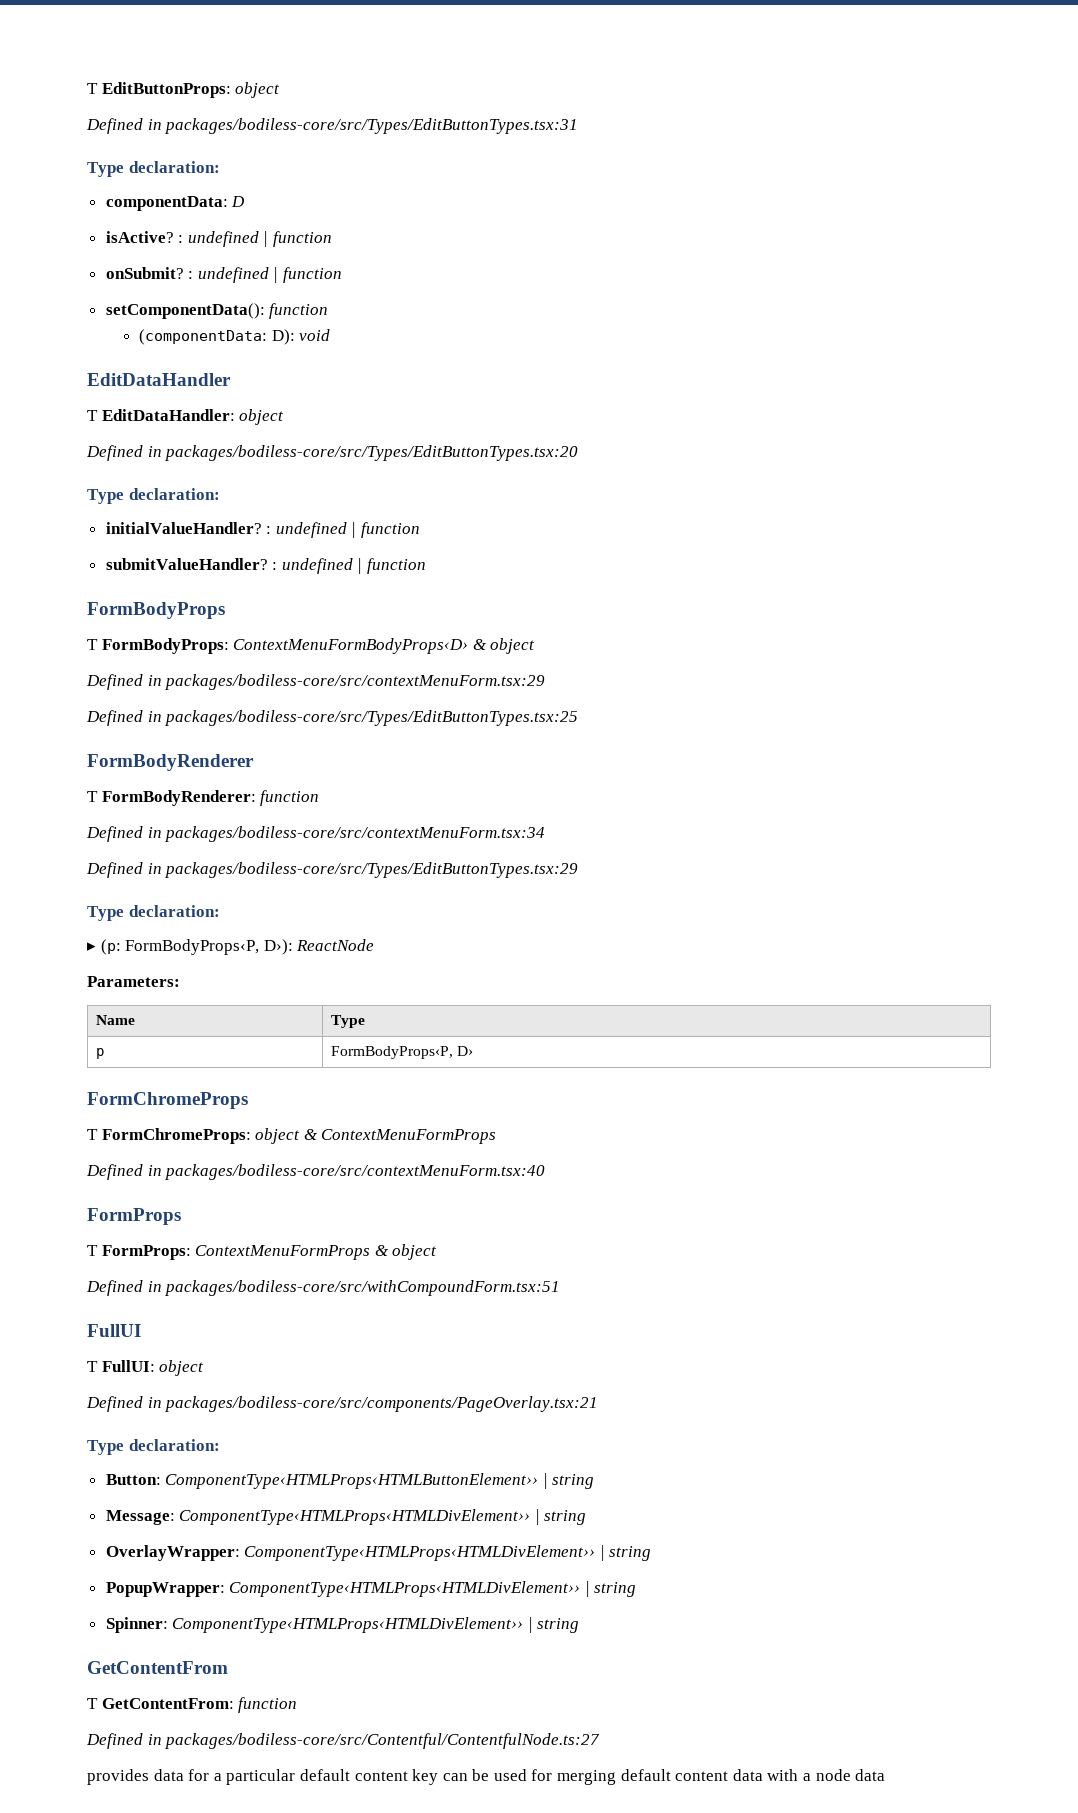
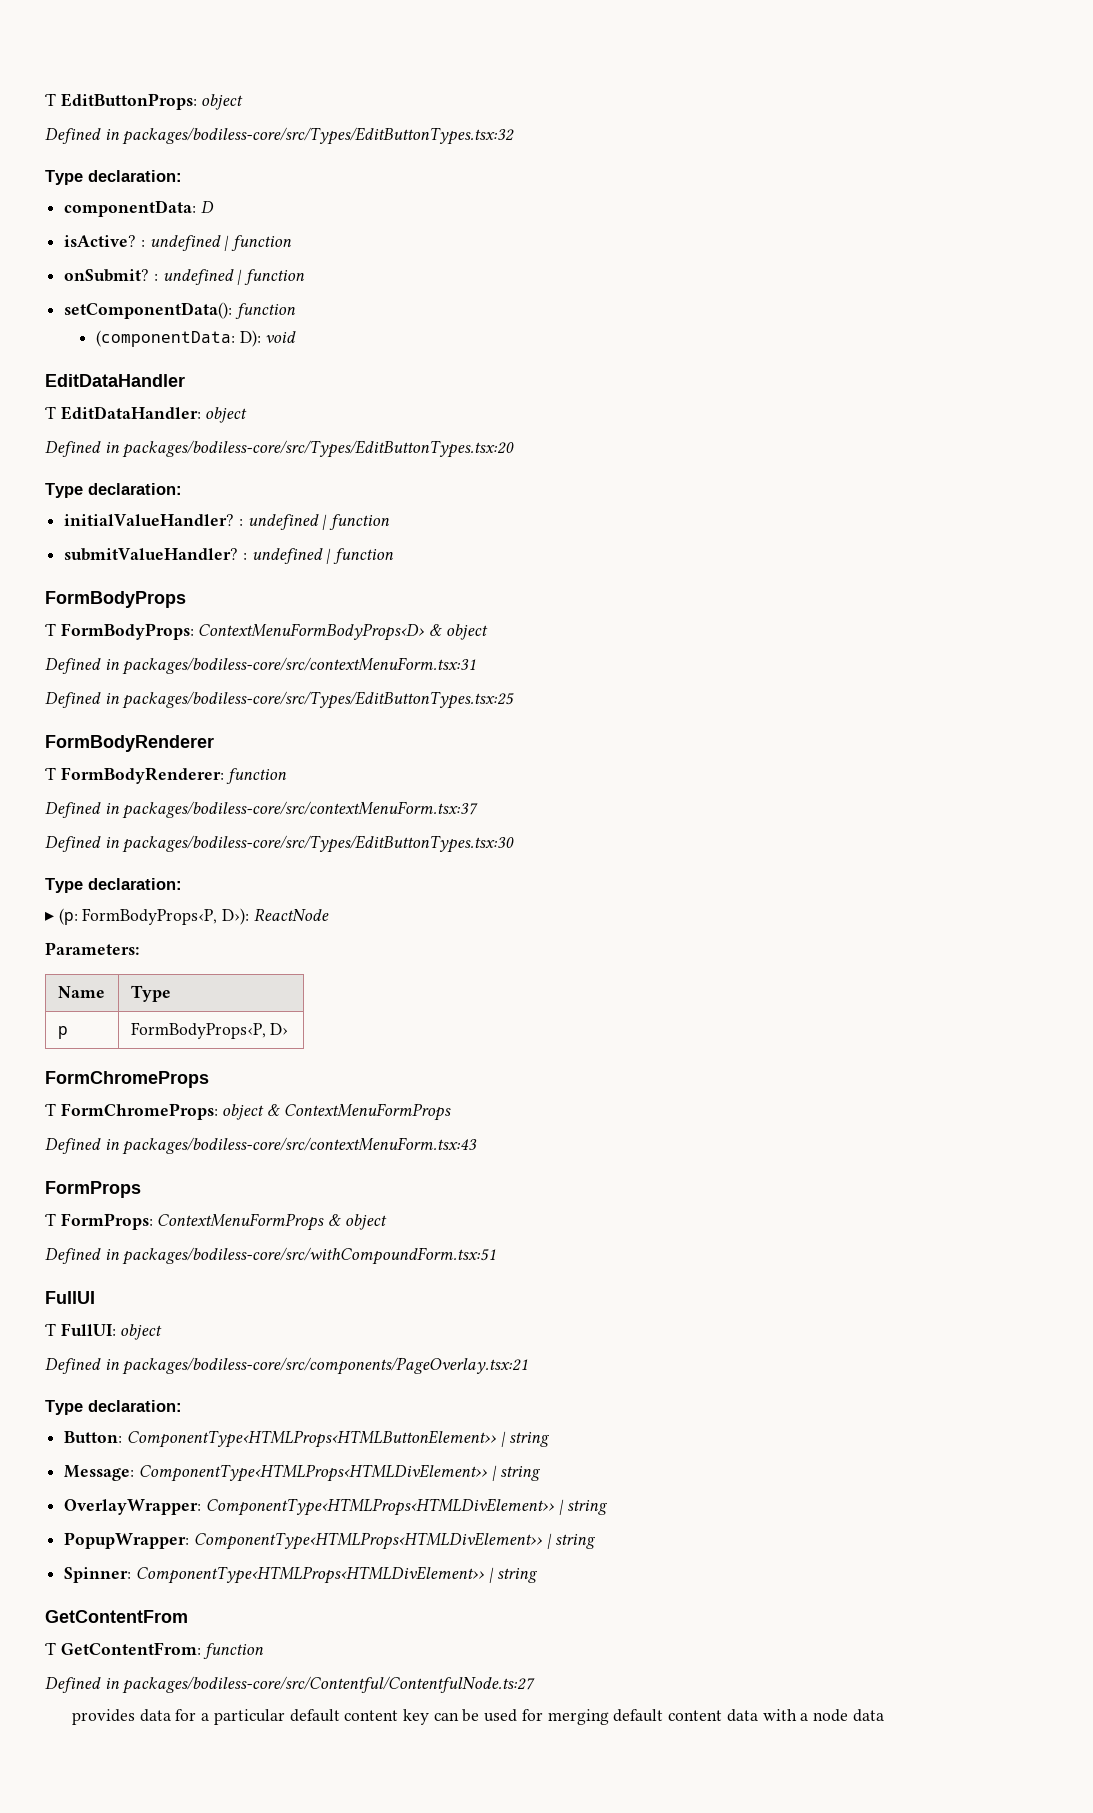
[165,118,579,134] packages/bodiless-core/src/Types/EditButtonTypes.tsx:31 -> [122,127,515,145] packages/bodiless-core/src/Types/EditButtonTypes.tsx:32
[165,674,546,690] packages/bodiless-core/src/contextMenuForm.tsx:29 -> [122,657,477,675] packages/bodiless-core/src/contextMenuForm.tsx:31
[165,826,546,842] [86,862,579,878] packages/bodiless-core/src/contextMenuForm.tsx:34 // Defined in packages/bodiless-core/src/Types/EditButtonTypes.tsx:29 -> [122,801,479,819] [45,835,515,853] packages/bodiless-core/src/contextMenuForm.tsx:37 // Defined in packages/bodiless-core/src/Types/EditButtonTypes.tsx:30
[165,1164,546,1180] packages/bodiless-core/src/contextMenuForm.tsx:40 -> [122,1137,478,1155] packages/bodiless-core/src/contextMenuForm.tsx:43

